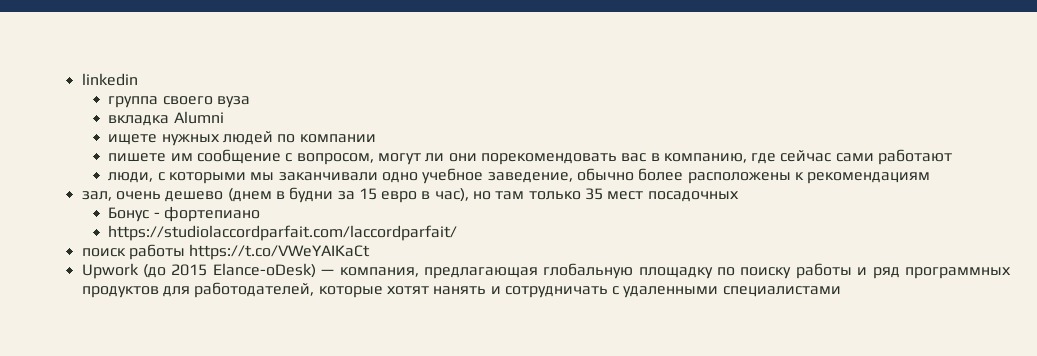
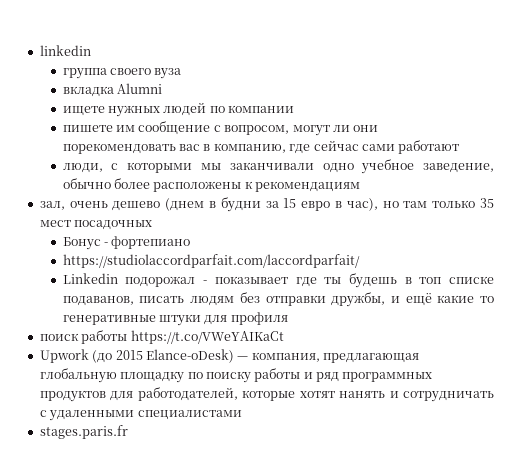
(458, 233) none -> [62,273,495,288] [62,292,495,307] [62,312,288,326] // Linkedin подорожал - показывает где ты будешь в топ списке подаванов, писать людям без отправки дружбы, и ещё какие то генеративные штуки для профиля
(841, 291) none -> [39,425,128,439] // stages.paris.fr

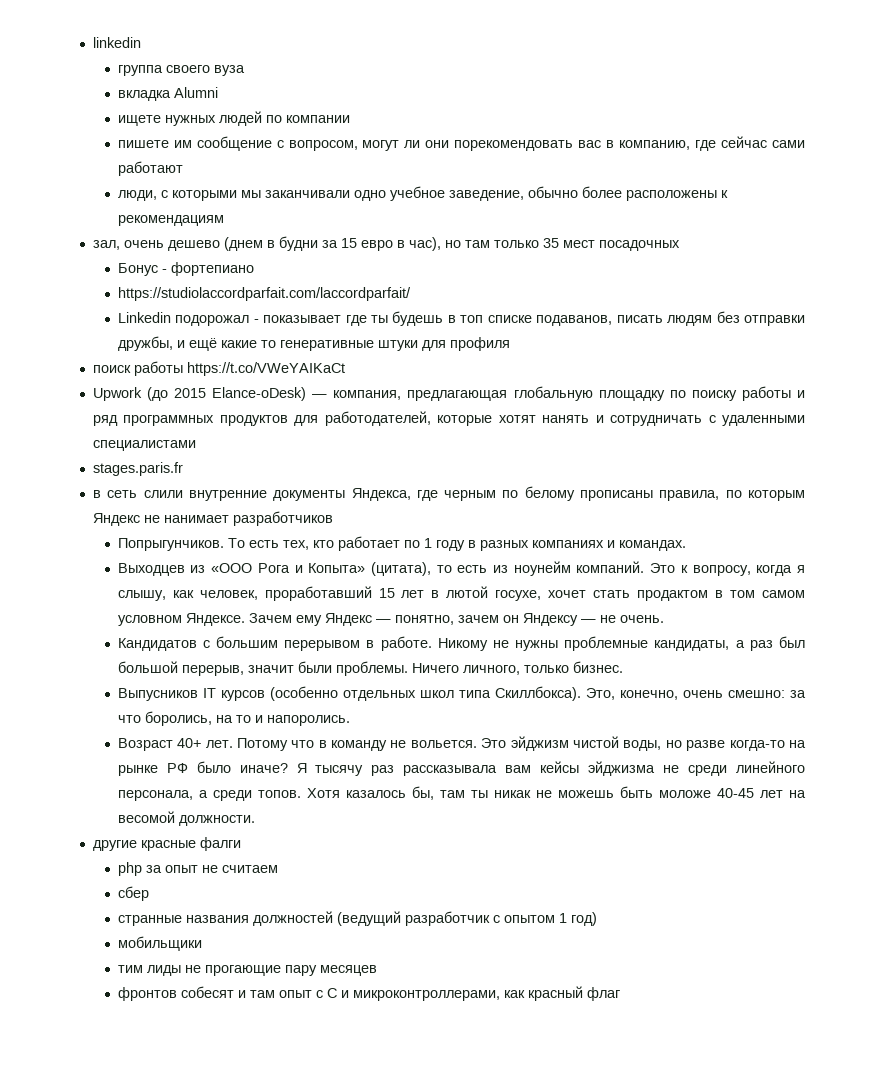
(128, 432) none -> [92,486,806,501] [92,511,333,526] [117,536,686,551] [117,561,806,576] [117,586,806,601] [117,613,664,626] [117,636,806,651] [117,661,623,676] [117,686,807,701] [117,711,350,726] [117,736,807,751] [117,761,805,776] [117,786,807,801] [117,811,255,826] [92,837,241,851] [117,862,278,876] [117,886,149,901] [117,911,597,926] [117,936,202,951] [117,965,377,976] [117,986,620,1001] // в сеть слили внутренние документы Яндекса, где черным по белому прописаны правила, по которым Яндекс не нанимает разработчиков // Попрыгунчиков. То есть тех, кто работает по 1 году в разных компаниях и командах. // Выходцев из «ООО Рога и Копыта» (цитата), то есть из ноунейм компаний. Это к вопросу, когда я слышу, как человек, проработавший 15 лет в лютой госухе, хочет стать продактом в том самом условном Яндексе. Зачем ему Яндекс — понятно, зачем он Яндексу — не очень. // Кандидатов с большим перерывом в работе. Никому не нужны проблемные кандидаты, а раз был большой перерыв, значит были проблемы. Ничего личного, только бизнес. // Выпусников IT курсов (особенно отдельных школ типа Скиллбокса). Это, конечно, очень смешно: за что боролись, на то и напоролись. // Возраст 40+ лет. Потому что в команду не вольется. Это эйджизм чистой воды, но разве когда-то на рынке РФ было иначе? Я тысячу раз рассказывала вам кейсы эйджизма не среди линейного персонала, а среди топов. Хотя казалось бы, там ты никак не можешь быть моложе 40-45 лет на весомой должности. // другие красные фалги // php за опыт не считаем // сбер // странные названия должностей (ведущий разработчик с опытом 1 год) // мобильщики // тим лиды не прогающие пару месяцев // фронтов собесят и там опыт с С и микроконтроллерами, как красный флаг

